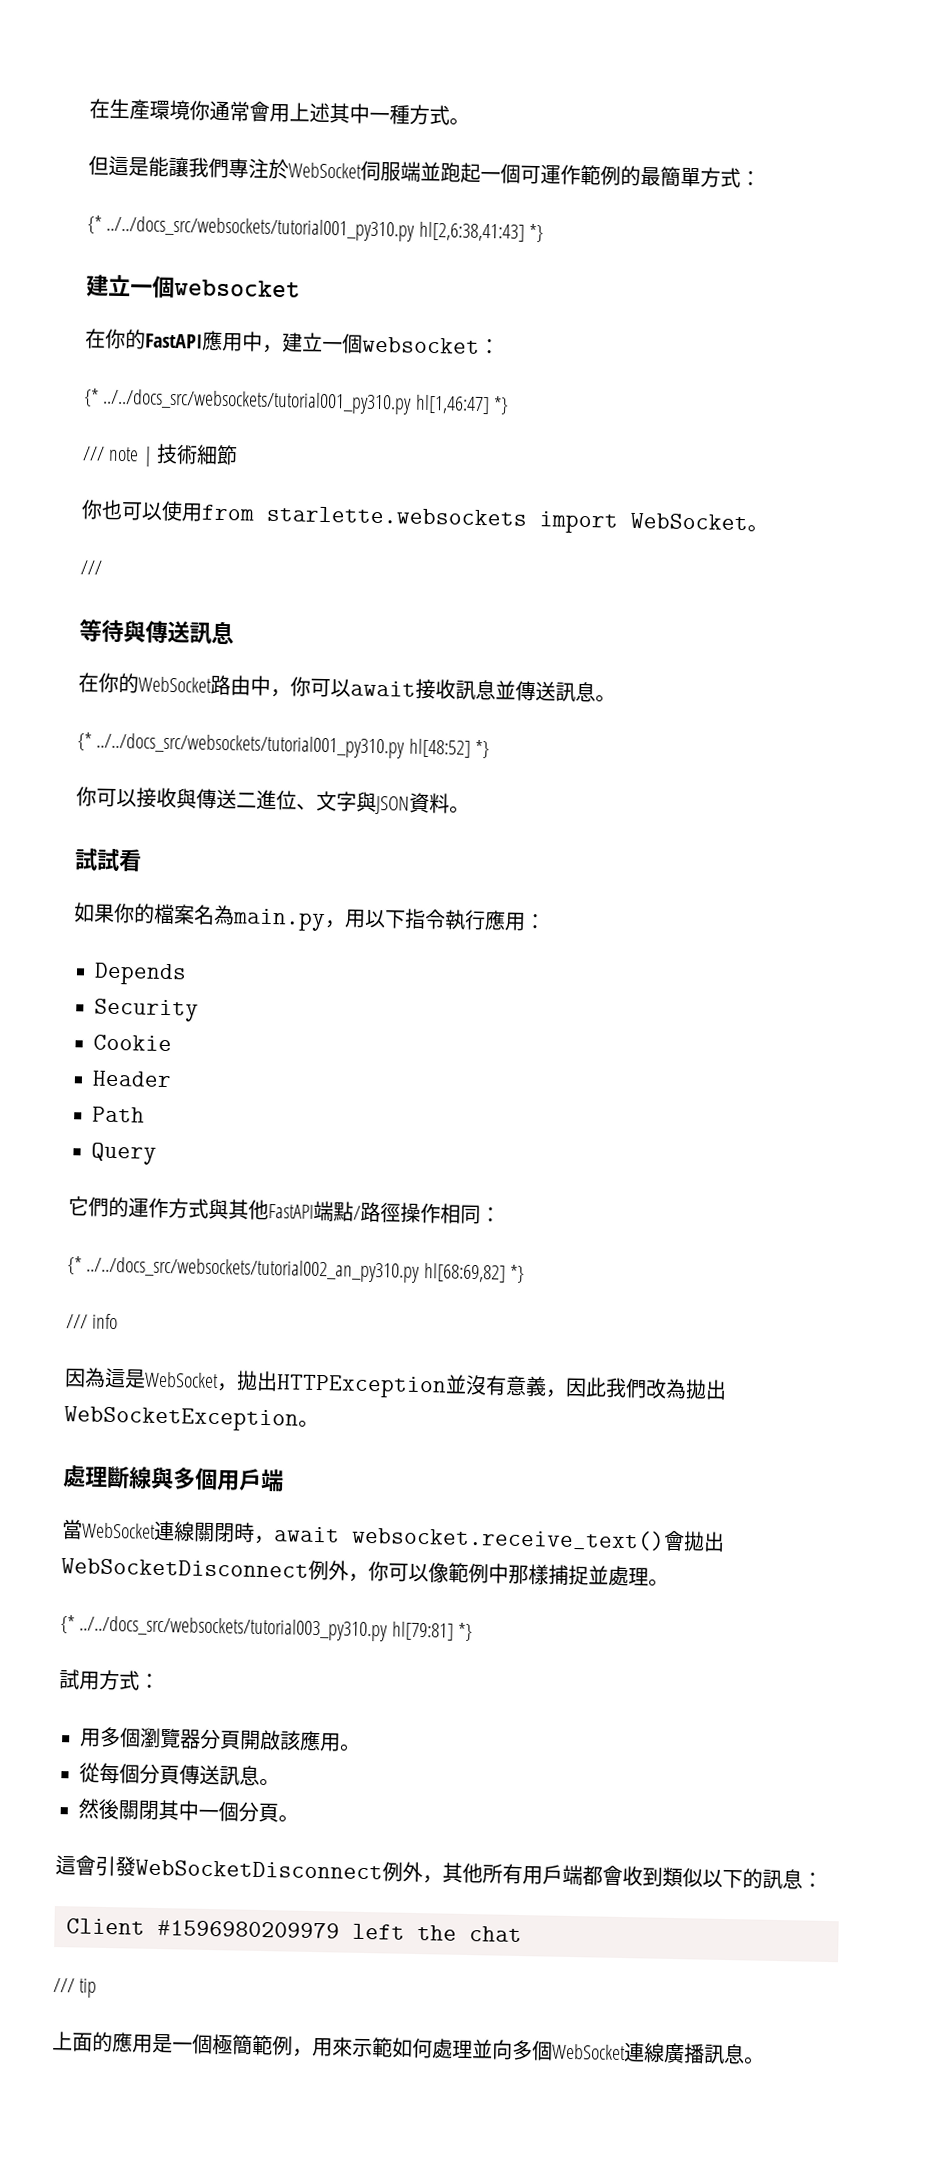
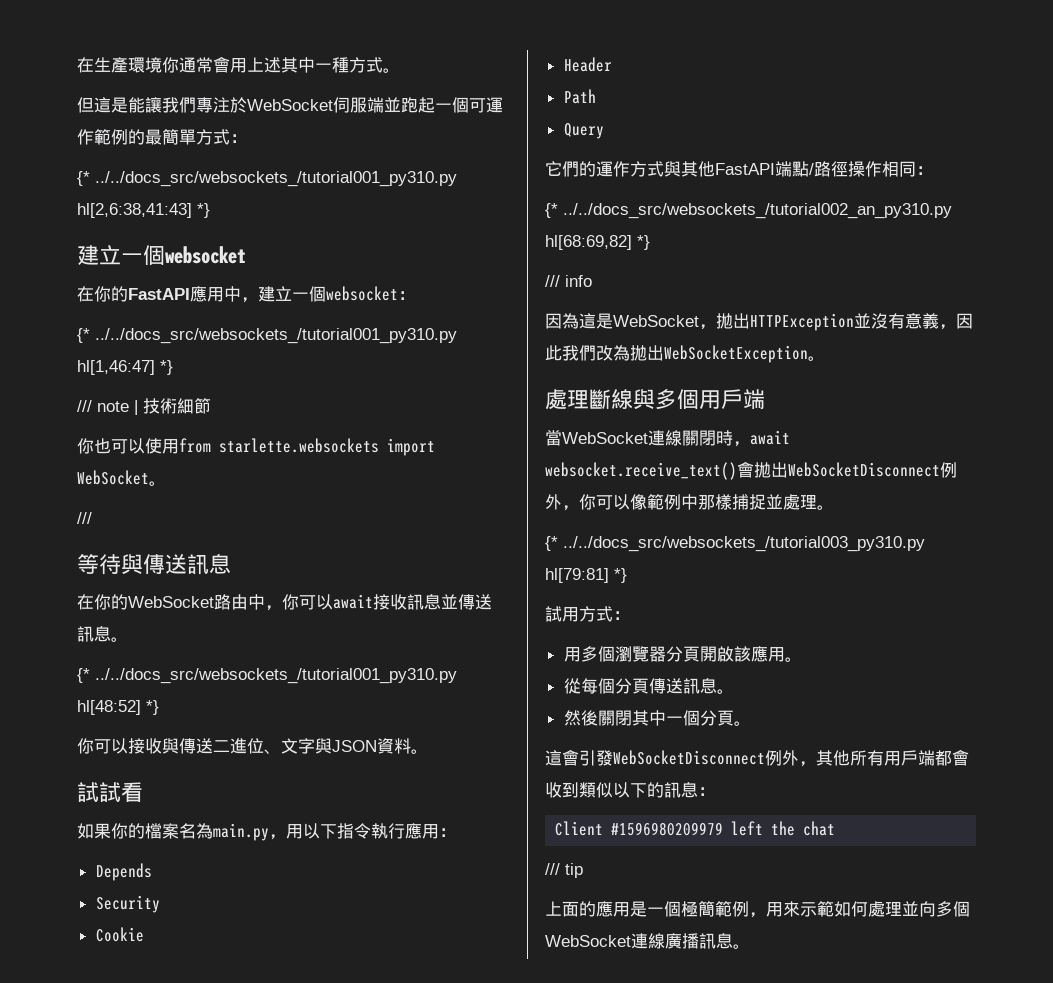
[106,215,416,242] ../../docs_src/websockets/tutorial001_py310.py -> [95,171,457,187] ../../docs_src/websockets_/tutorial001_py310.py
[102,388,413,415] ../../docs_src/websockets/tutorial001_py310.py -> [95,328,457,344] ../../docs_src/websockets_/tutorial001_py310.py
[96,732,406,759] ../../docs_src/websockets/tutorial001_py310.py -> [95,668,457,684] ../../docs_src/websockets_/tutorial001_py310.py
[86,1256,421,1283] ../../docs_src/websockets/tutorial002_an_py310.py -> [563,203,952,219] ../../docs_src/websockets_/tutorial002_an_py310.py
[79,1615,389,1642] ../../docs_src/websockets/tutorial003_py310.py -> [563,536,925,552] ../../docs_src/websockets_/tutorial003_py310.py

